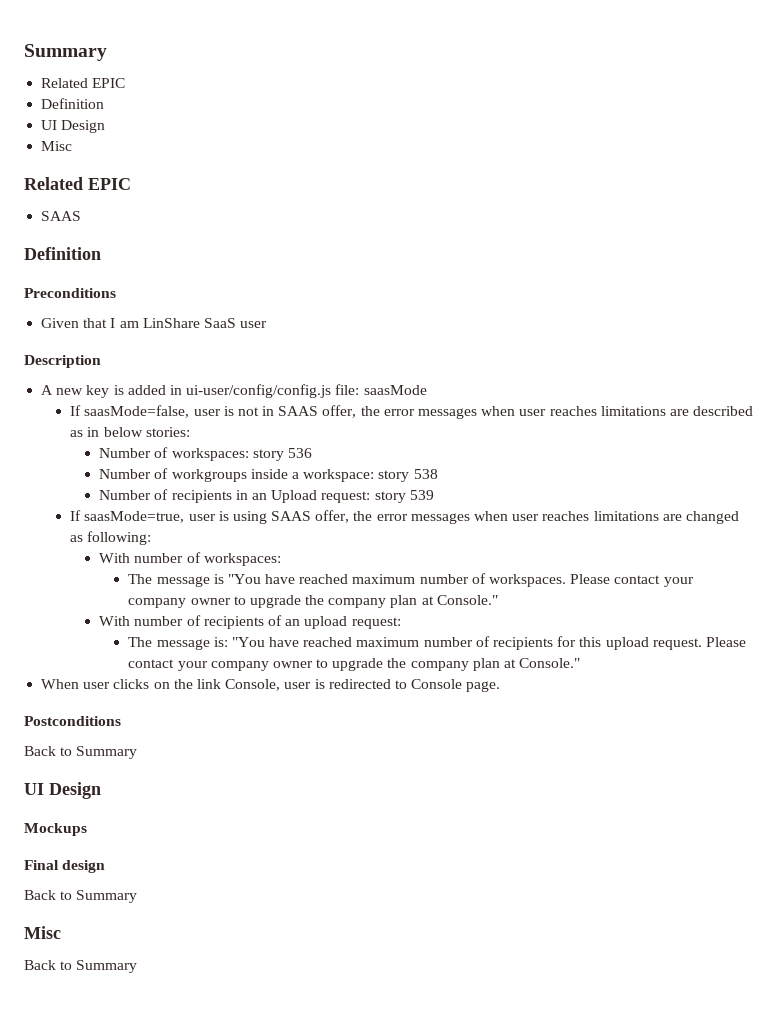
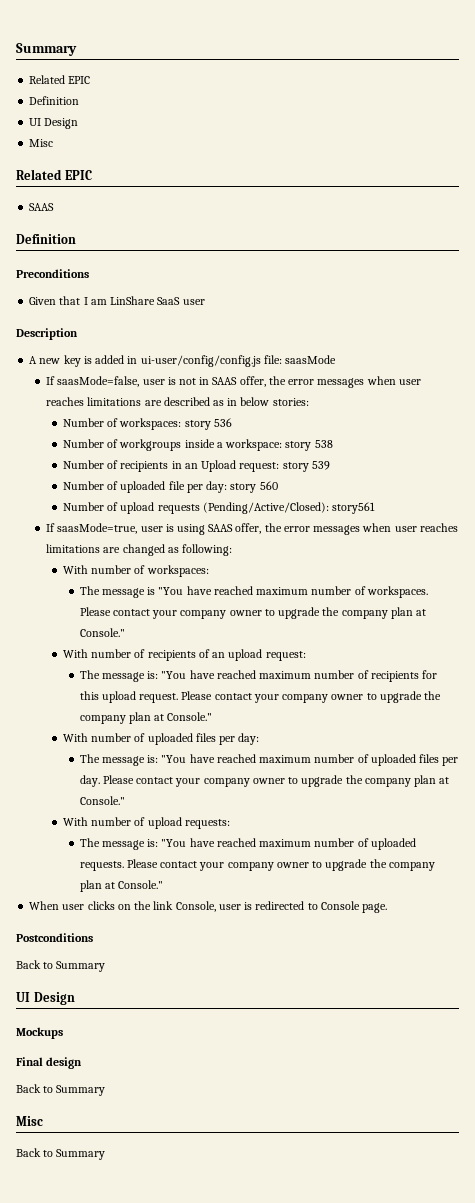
(434, 495) none -> [62,481,278,493] [62,502,376,514] // Number of uploaded file per day: story 560 // Number of upload requests (Pending/Active/Closed): story561
(581, 663) none -> [62,733,260,745] [79,754,459,766] [79,775,450,787] [79,796,125,805] [62,817,230,829] [79,838,416,850] [79,859,435,871] [79,880,164,892] // With number of uploaded files per day: // The message is: "You have reached maximum number of uploaded files per day. Please contact your company owner to upgrade the company plan at Console." // With number of upload requests: // The message is: "You have reached maximum number of uploaded requests. Please contact your company owner to upgrade the company plan at Console."

